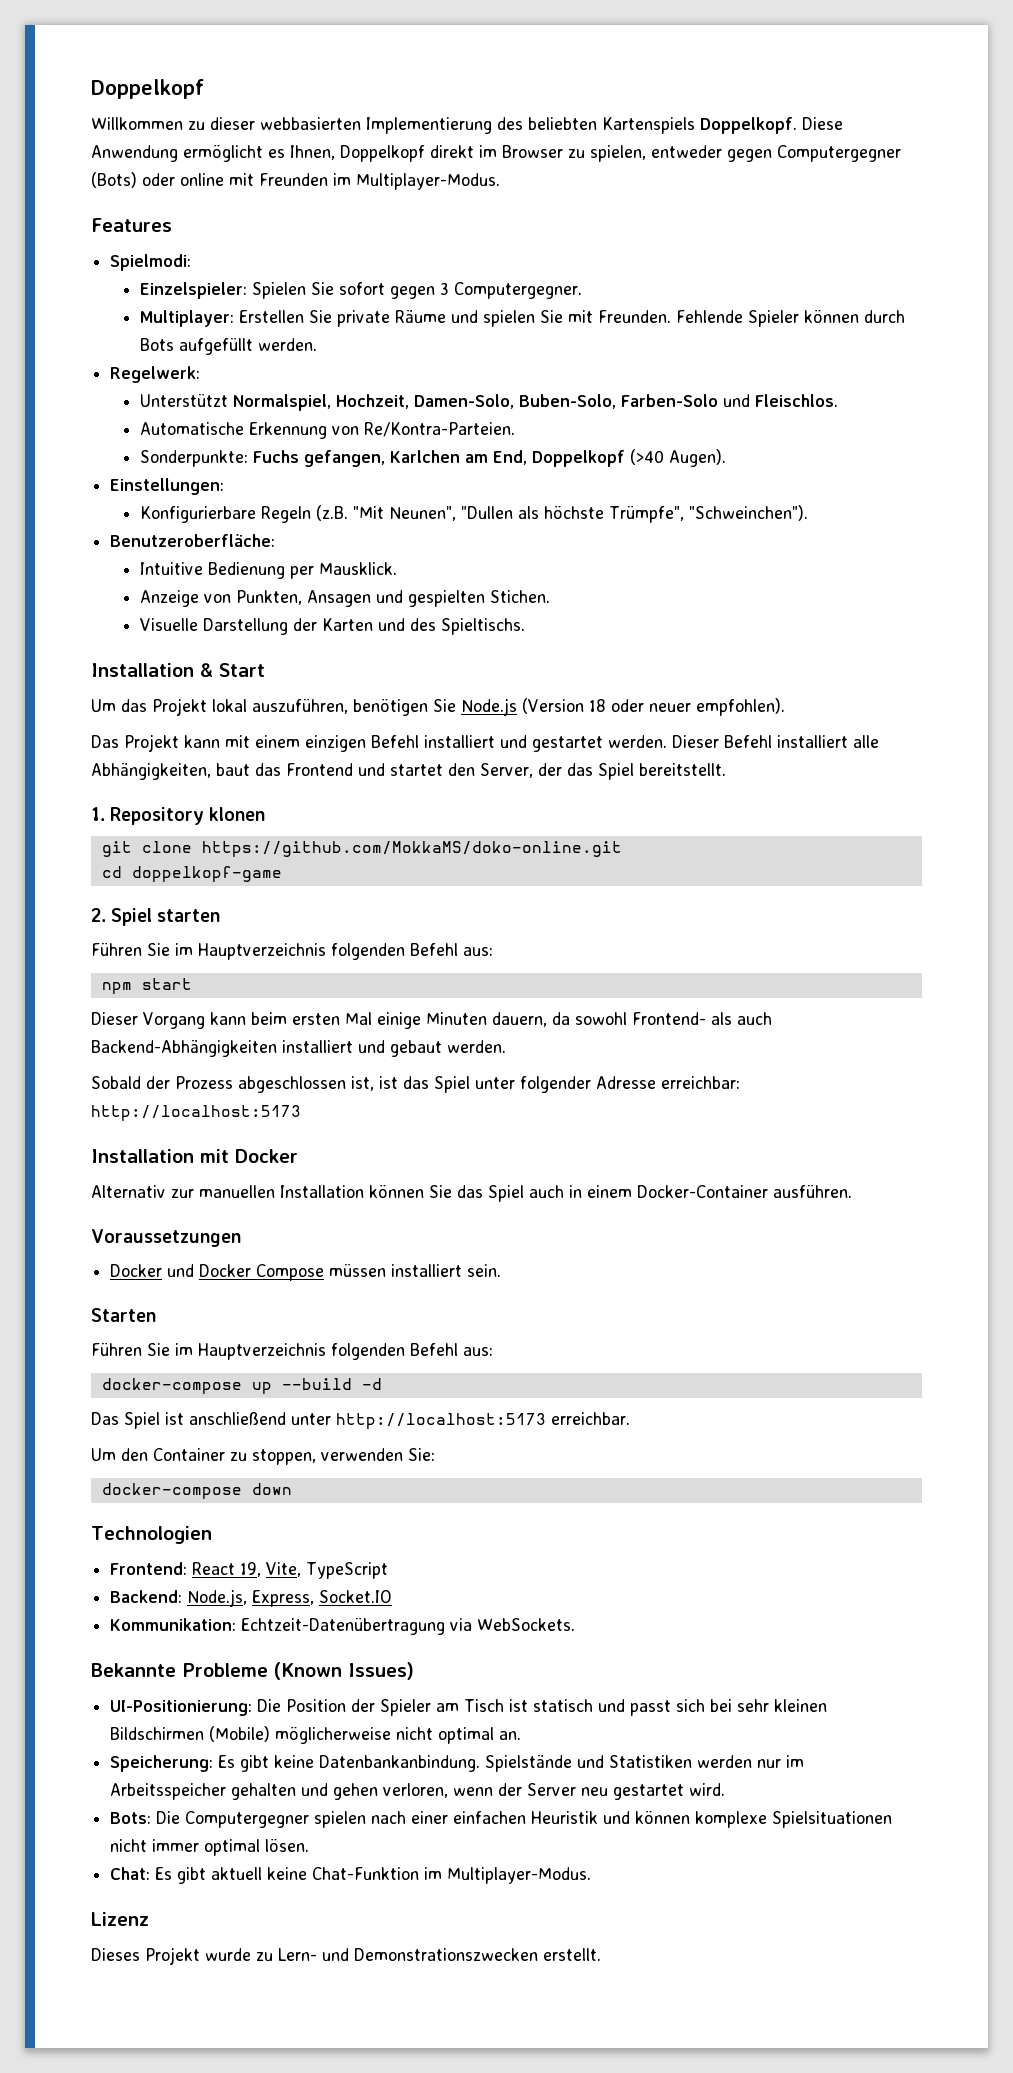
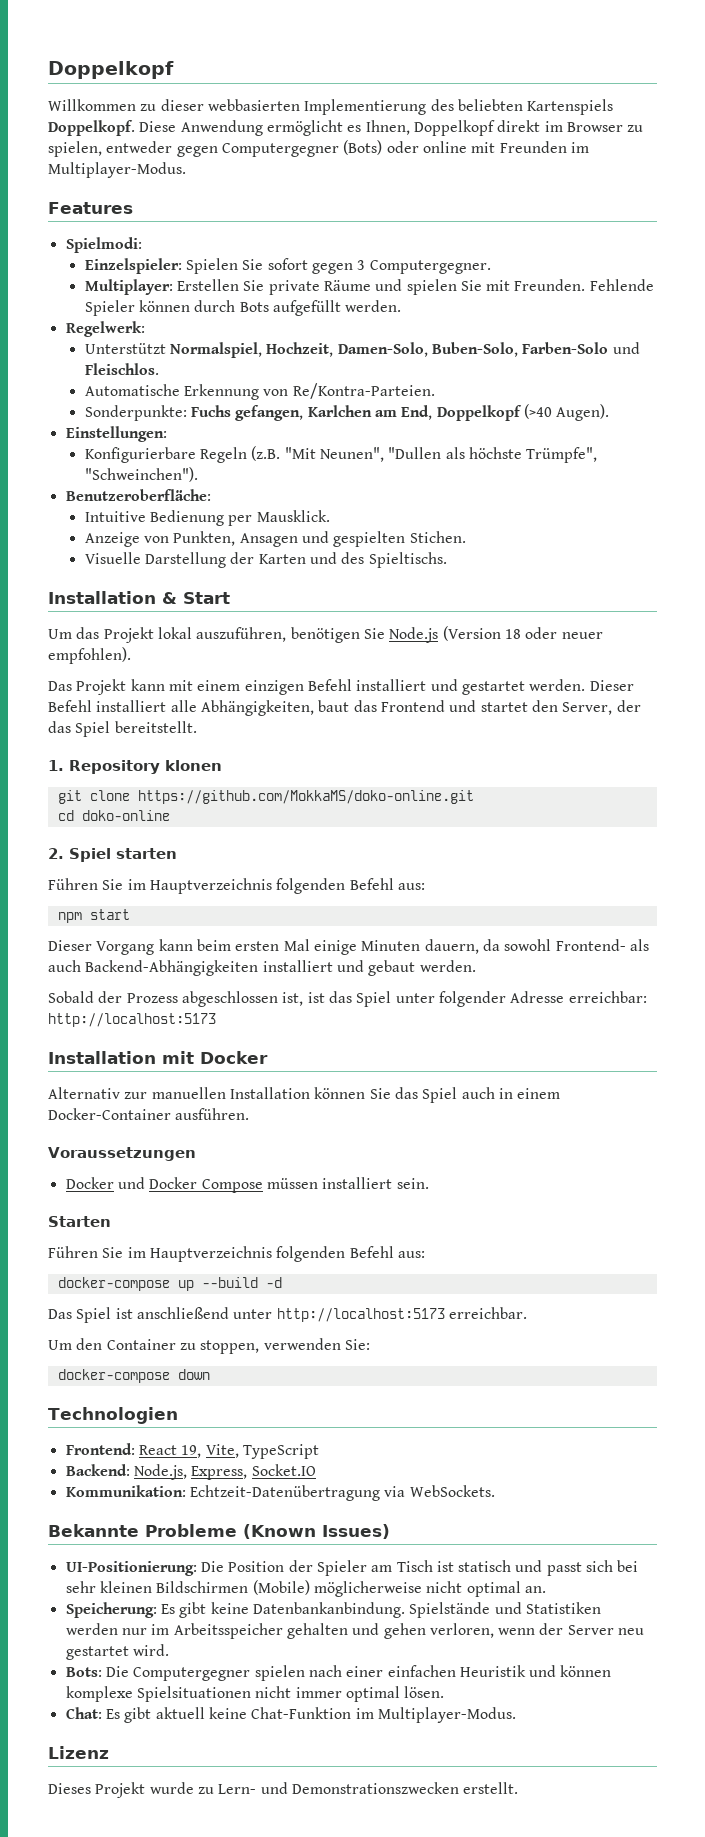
[131,866,282,882] doppelkopf-game -> [81,810,170,821] doko-online

